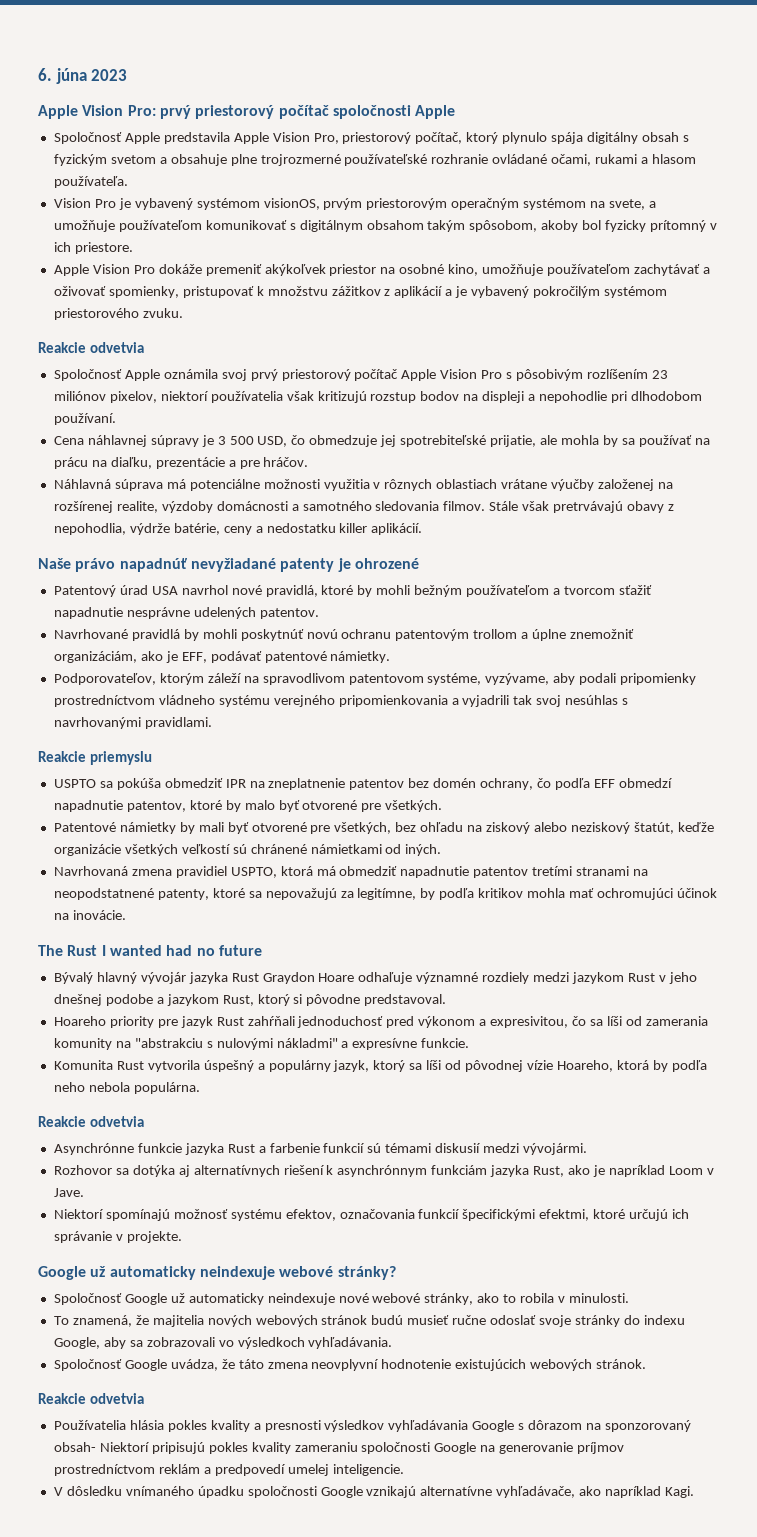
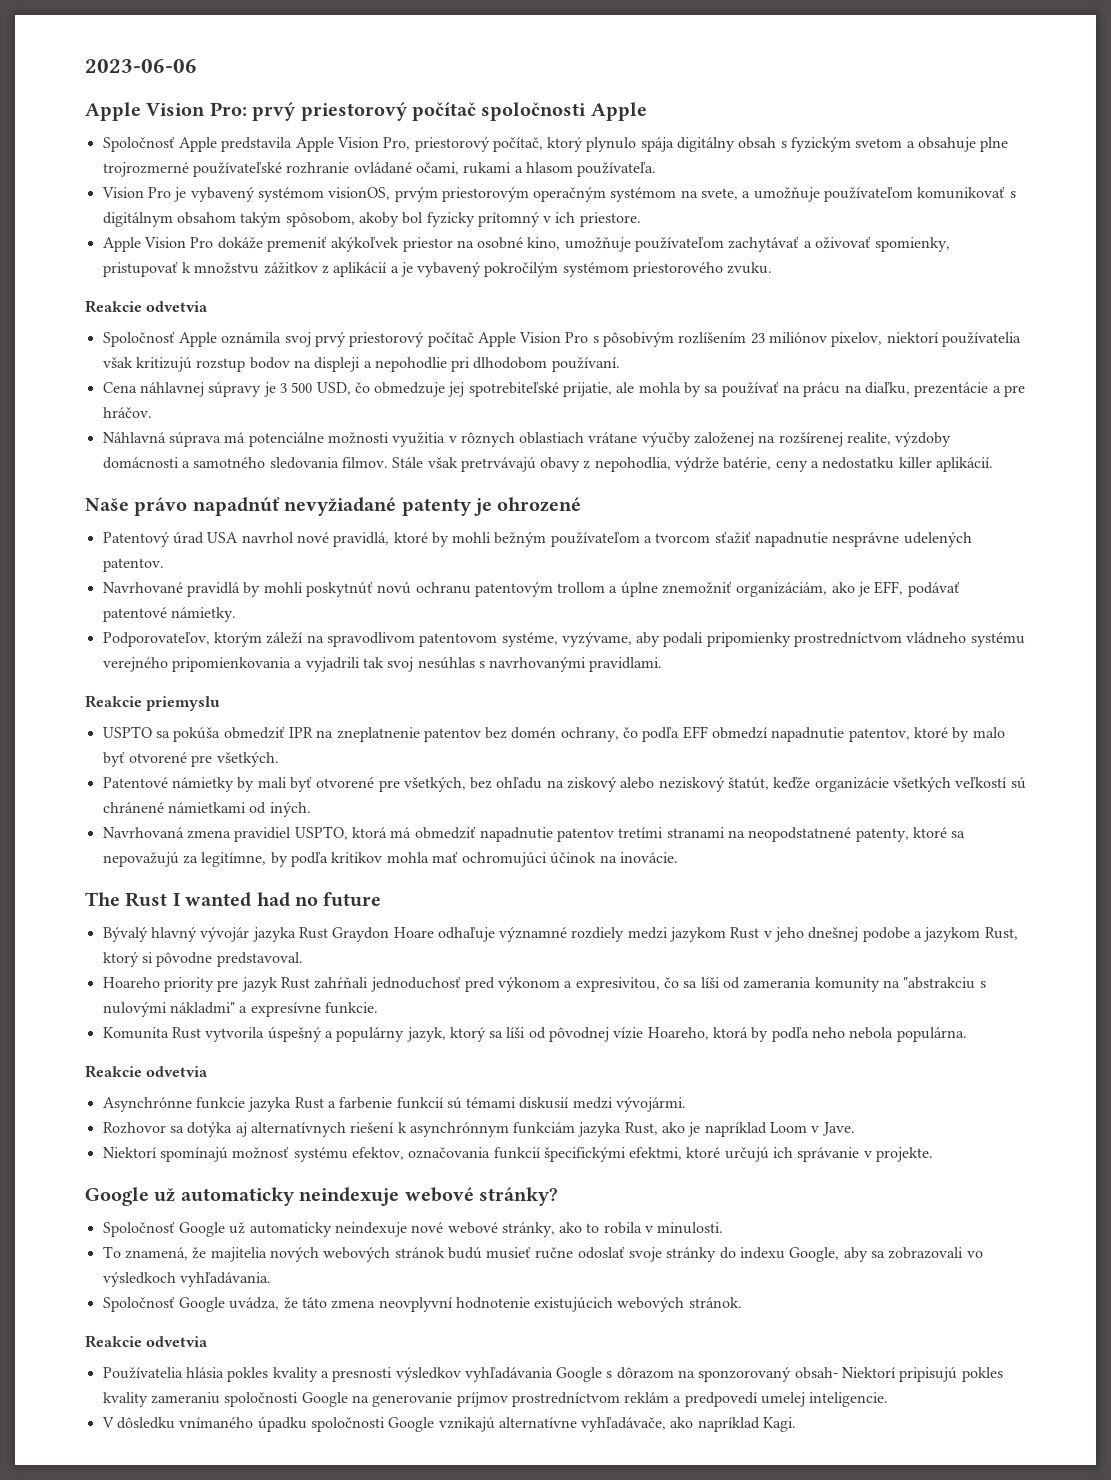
[38,68,128,84] 6. júna 2023 -> [85,59,197,73] 2023-06-06

